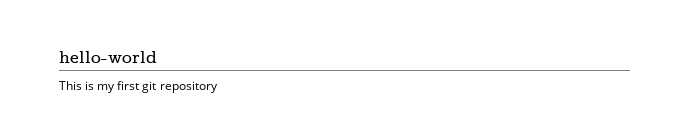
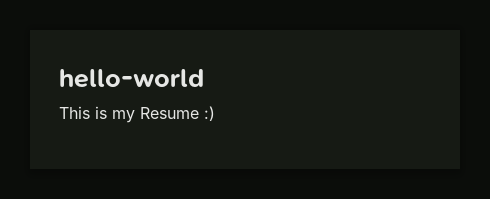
[117,81,218,93] first git repository -> [140,106,215,121] Resume :)

